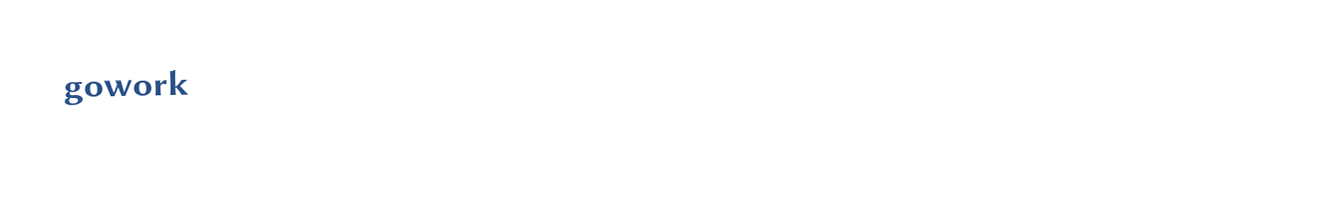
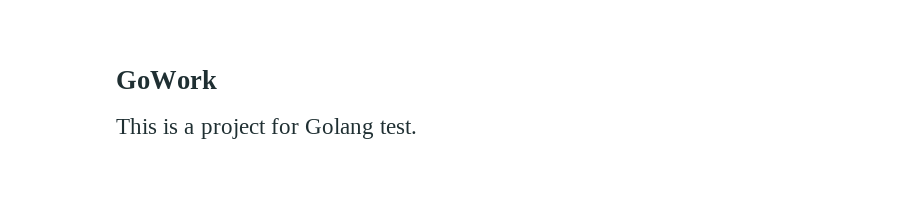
[63,69,189,106] gowork -> [116,70,217,89] [116,118,418,139] GoWork // This is a project for Golang test.

